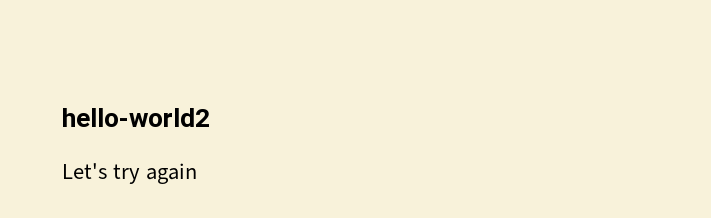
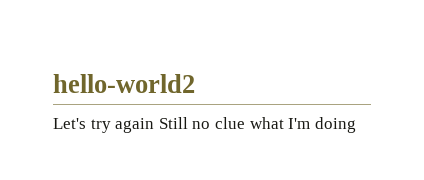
(198, 173) none -> [158,117,356,133] Still no clue what I'm doing

